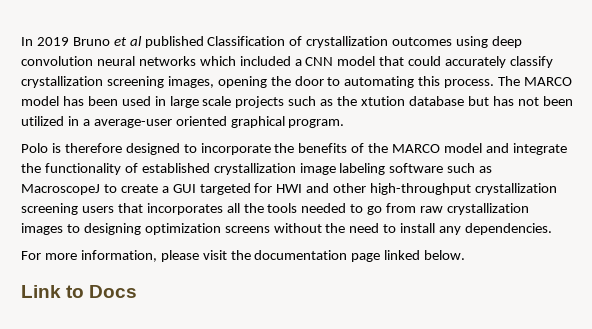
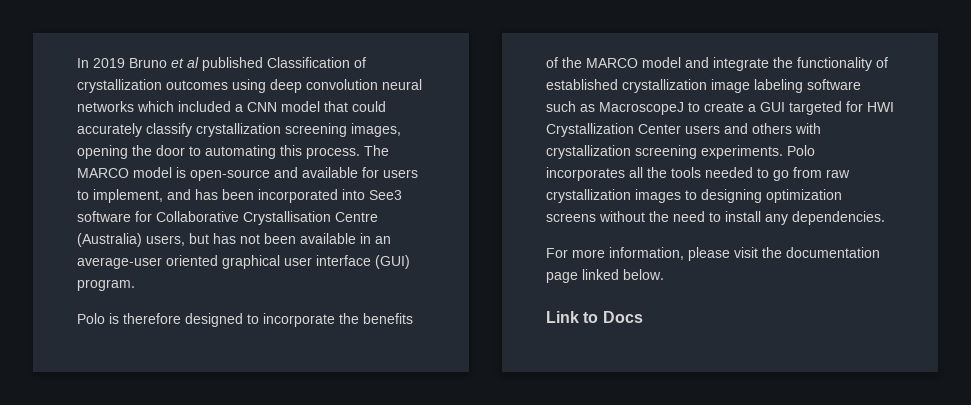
[62,96,573,108] [21,116,285,128] has been used in large scale projects such as the xtution database but has not been utilized in a average-user oriented graphical -> [176,167,418,181] [77,189,402,203] [77,211,378,225] [77,233,391,247] [77,255,410,269] is open-source and available for users to implement, and has been incorporated into See3 software for Collaborative Crystallisation Centre (Australia) users, but has not been available in an average-user oriented graphical user interface (GUI)
[306,183,558,195] [21,203,143,215] and other high-throughput crystallization screening users that -> [546,123,821,137] [546,145,815,159] Crystallization Center users and others with crystallization screening experiments. Polo

